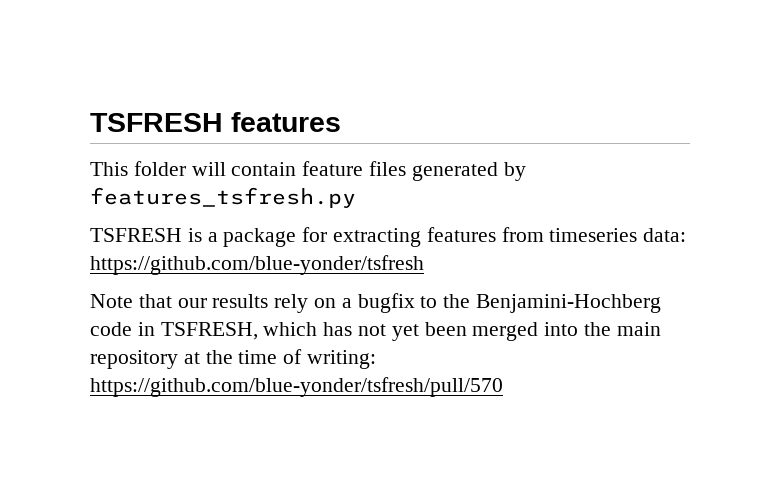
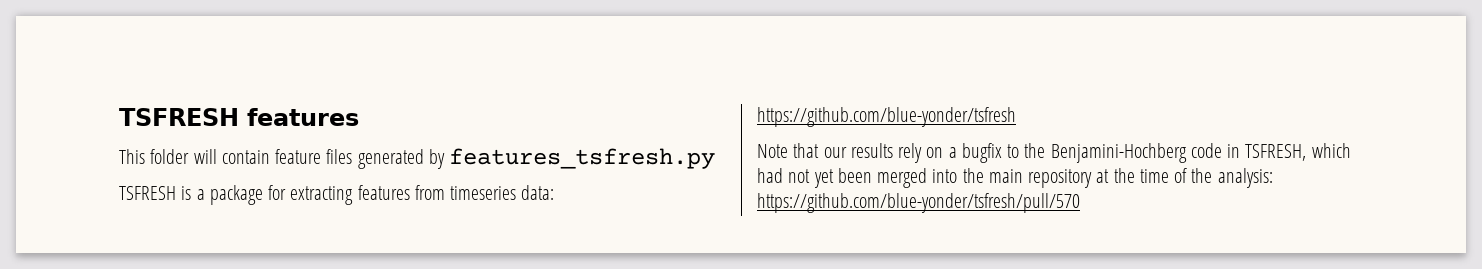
[323,322,353,336] has -> [757,168,783,183] had
[307,350,377,369] writing: -> [1191,168,1273,188] the analysis:

